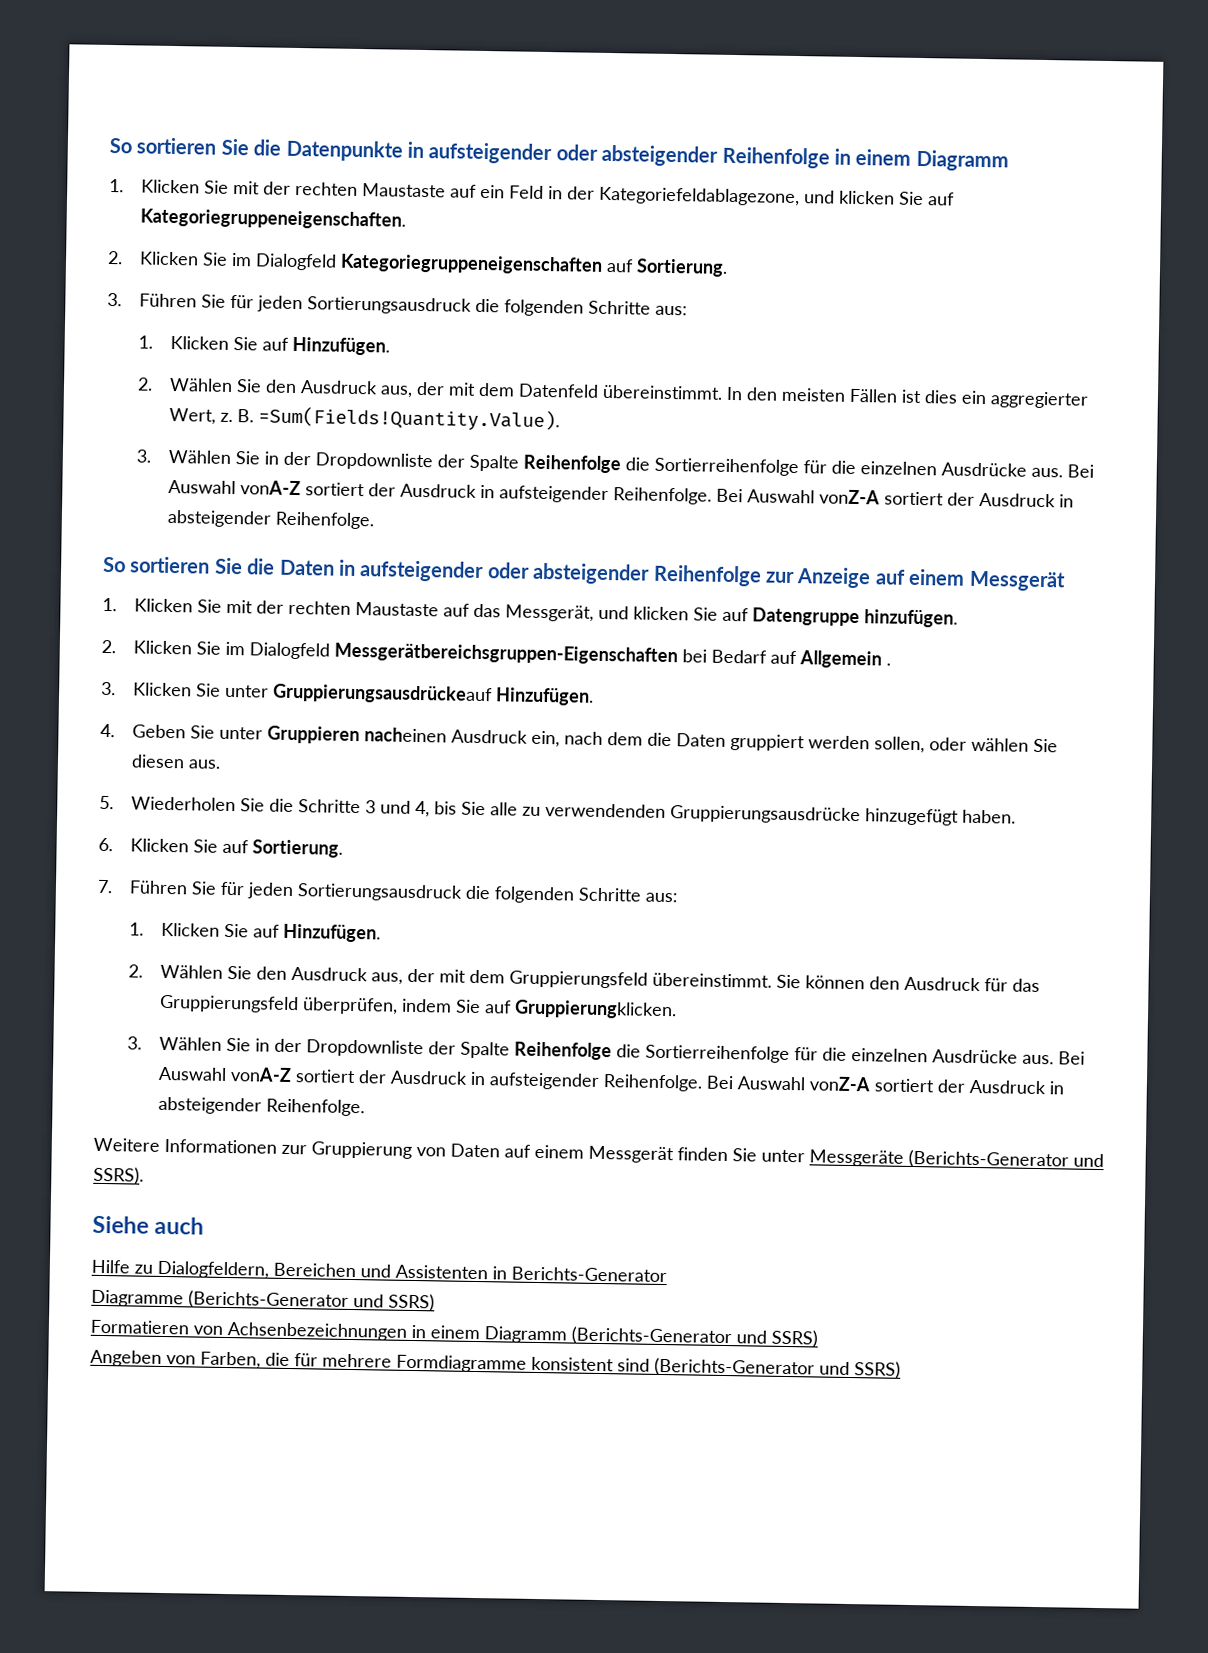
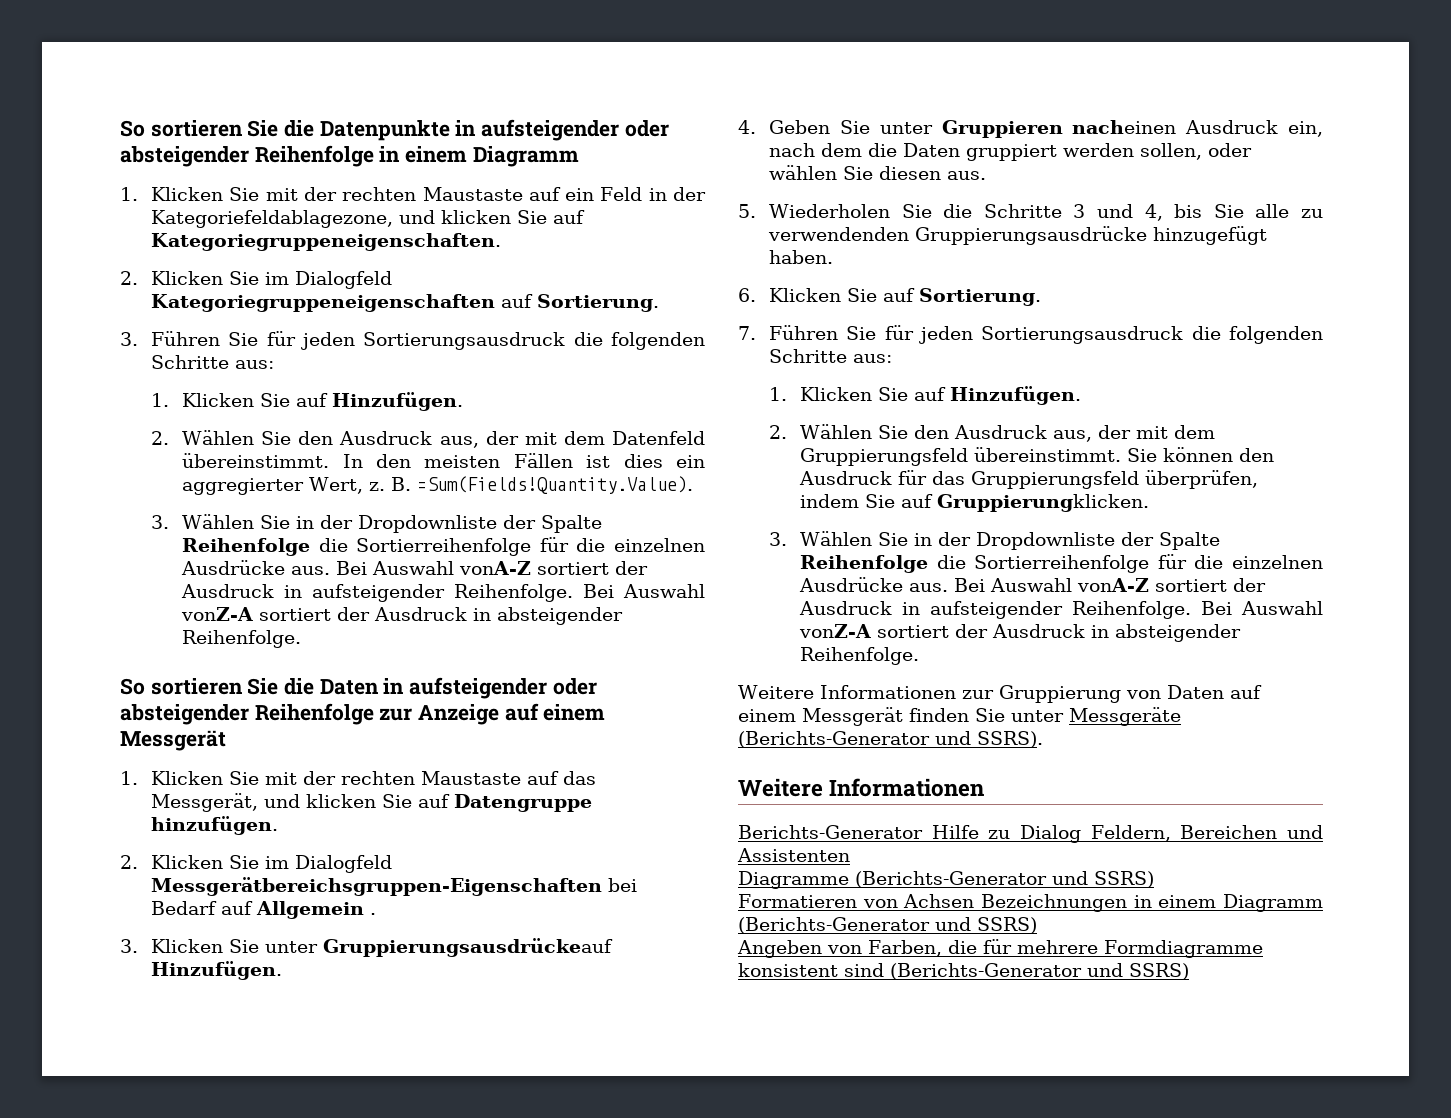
[92,1215,205,1235] [91,1259,269,1279] Siehe auch // Hilfe zu Dialogfeldern, -> [738,778,985,797] [738,825,1171,843] Weitere Informationen // Berichts-Generator Hilfe zu Dialog Feldern,
[492,1266,667,1283] in Berichts-Generator -> (850, 855) none
[227,1322,407,1341] Achsenbezeichnungen -> [903,894,1127,912] Achsen Bezeichnungen

